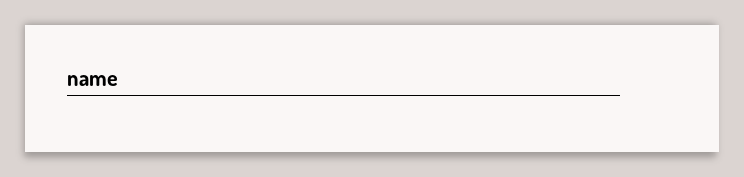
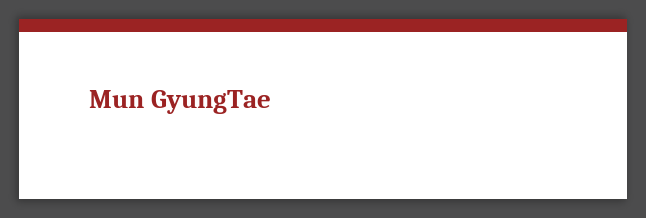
[67,75,118,86] name -> [89,90,272,114] Mun GyungTae

